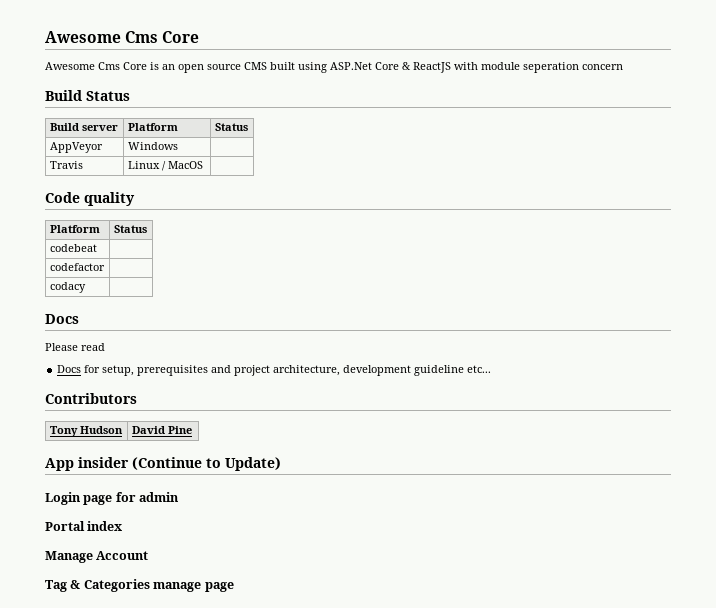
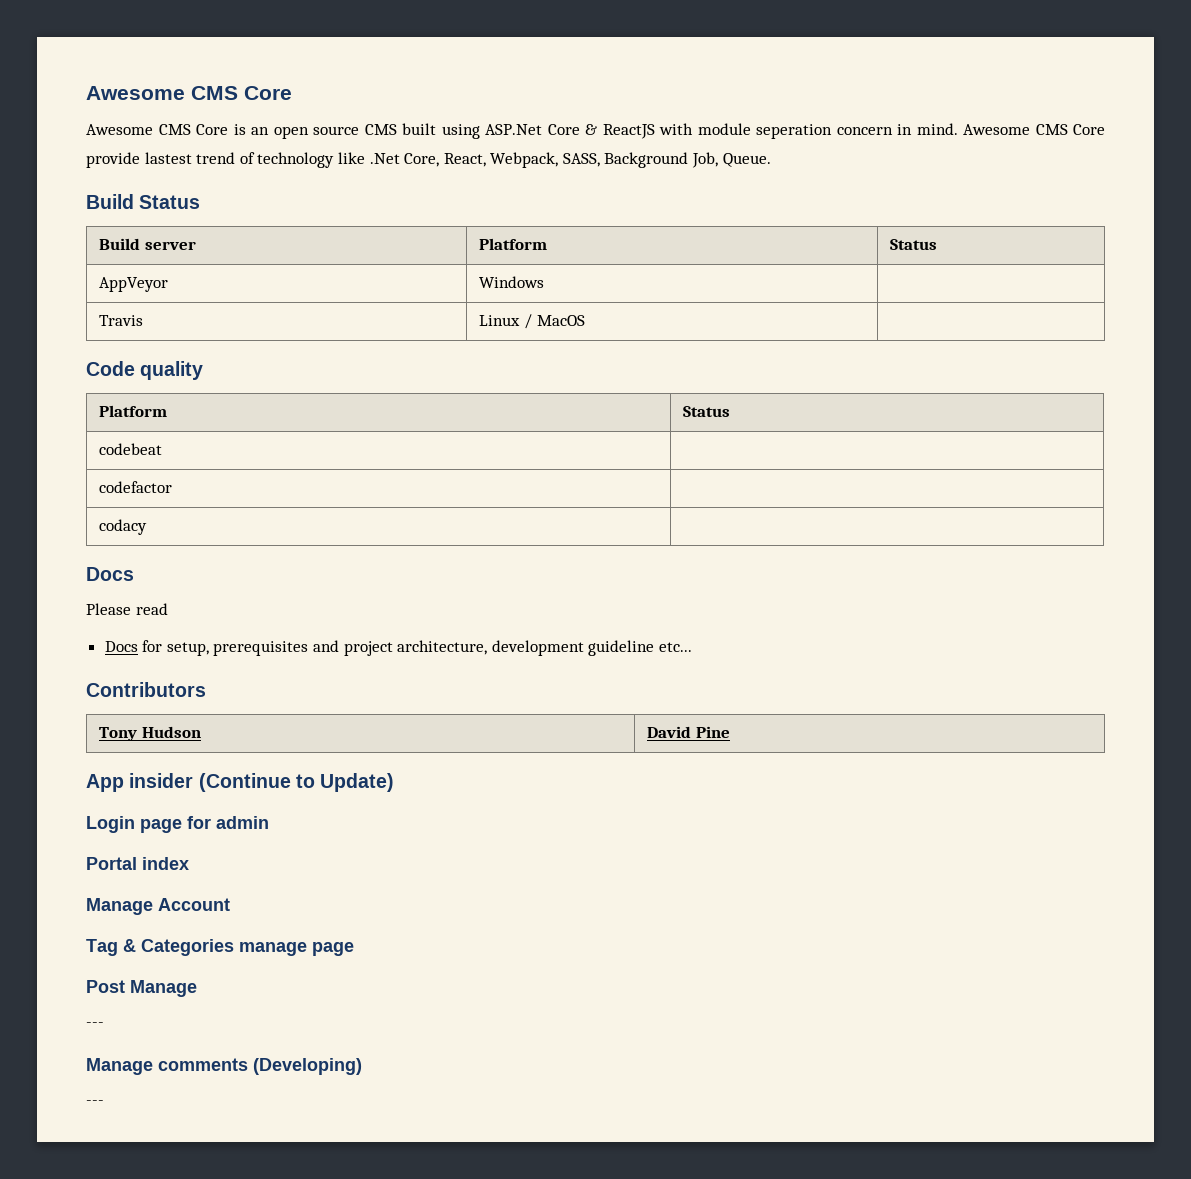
[45,31,159,43] Awesome Cms -> [86,86,238,100] Awesome CMS
[98,62,120,70] Cms -> [158,124,191,135] CMS
(623, 67) none -> [897,123,1105,135] [86,152,771,168] in mind. Awesome CMS Core provide lastest trend of technology like .Net Core, React, Webpack, SASS, Background Job, Queue.
(234, 587) none -> [86,980,197,997] [86,1022,104,1027] [86,1058,362,1075] [86,1100,104,1105] // Post Manage // --- // Manage comments (Developing) // ---

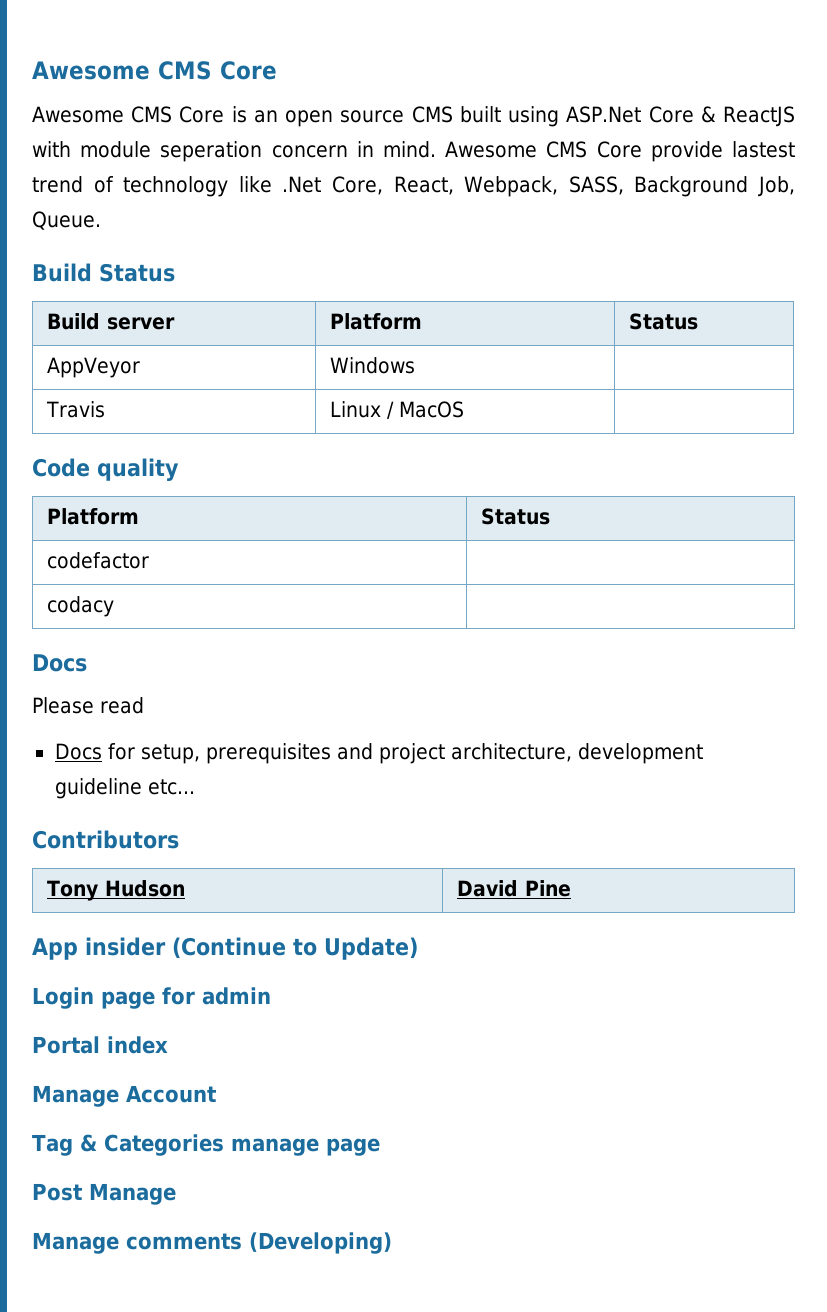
[99,443,163,455] // codebeat | -> (550, 516) none
[86,1022,104,1027] // --- -> (176, 1194) none
[86,1100,104,1105] // --- -> (392, 1243) none

